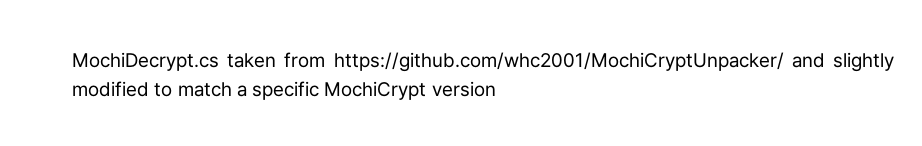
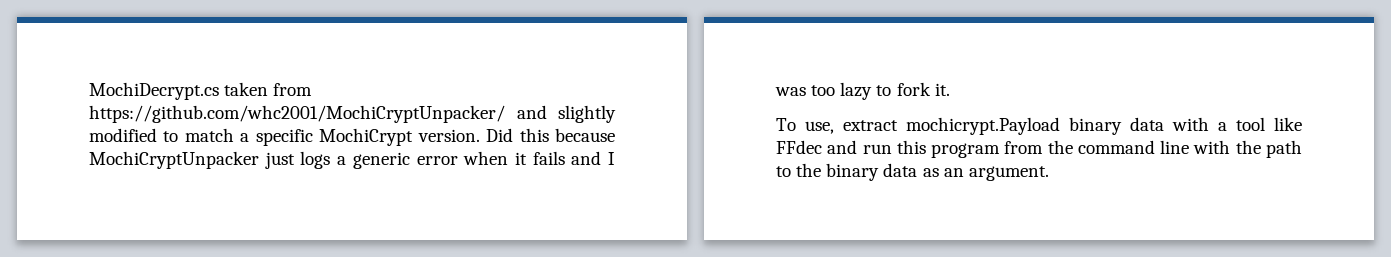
[431,81,496,97] version -> [417,128,616,142] [89,151,615,169] [775,82,950,100] [776,117,1302,135] [776,140,1302,158] [776,163,1049,181] version. Did this because MochiCryptUnpacker just logs a generic error when it fails and I was too lazy to fork it. // To use, extract mochicrypt.Payload binary data with a tool like FFdec and run this program from the command line with the path to the binary data as an argument.

